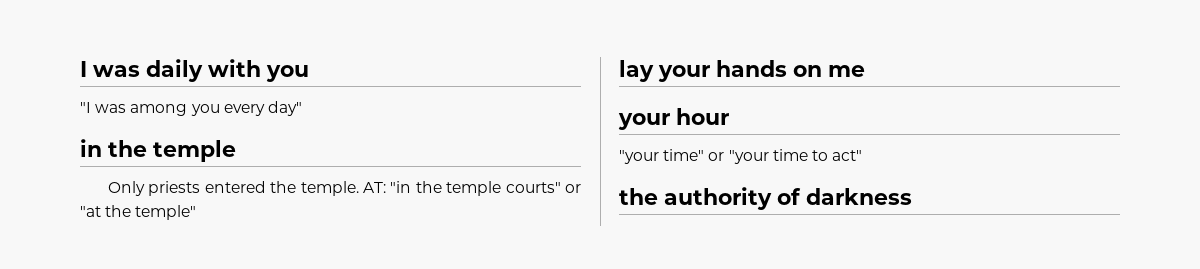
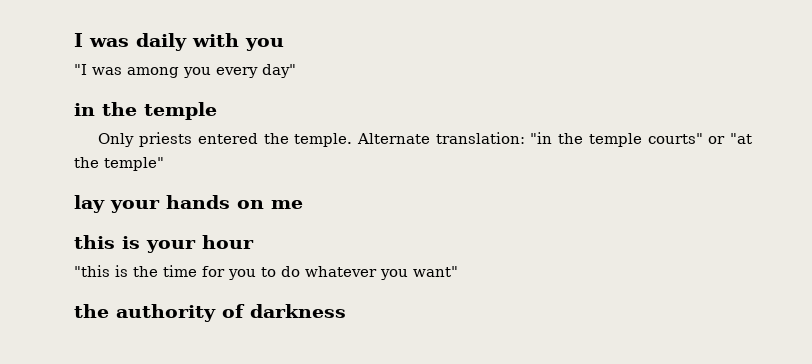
[363,182,387,193] AT: -> [356,132,525,144] Alternate translation:
(865, 71) none -> [74,235,140,249] this is
[619,149,863,164] "your time" or "your time to act" -> [74,265,458,280] "this is the time for you to do whatever you want"

